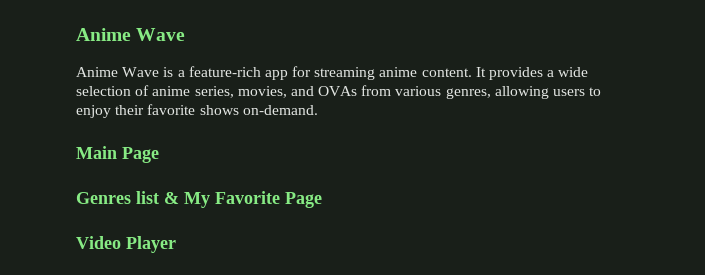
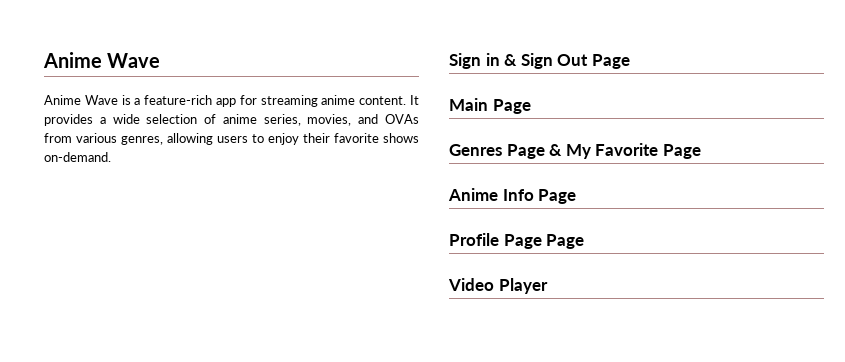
(318, 110) none -> [449,53,630,69] // Sign in & Sign Out Page
[136,191,159,204] list -> [506,144,545,159] Page
(322, 200) none -> [448,188,577,204] [449,233,585,249] // Anime Info Page // Profile Page Page

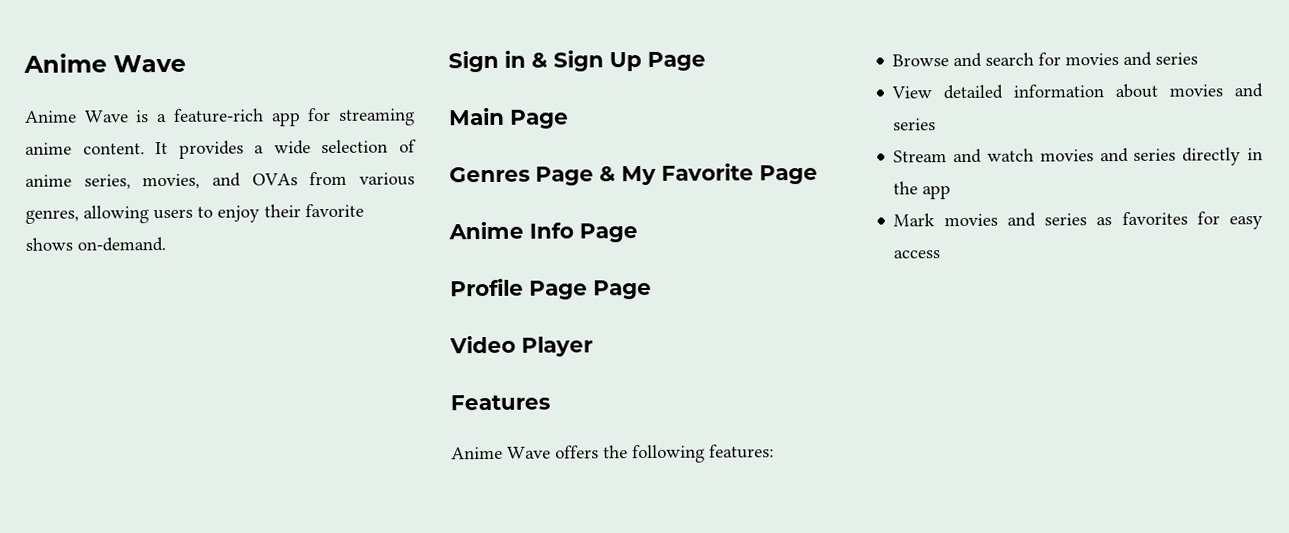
[557,54,589,66] Out -> [609,52,642,72] Up
(548, 286) none -> [450,394,550,411] [451,444,774,464] [892,51,1199,68] [891,83,1263,100] [893,118,937,131] [893,147,1263,166] [893,181,952,200] [893,211,1263,230] [893,250,941,259] // Features // Anime Wave offers the following features: // Browse and search for movies and series // View detailed information about movies and series // Stream and watch movies and series directly in the app // Mark movies and series as favorites for easy access

